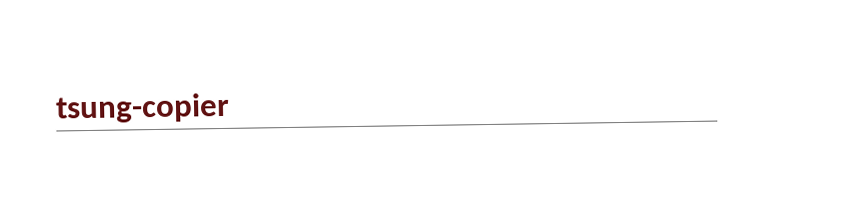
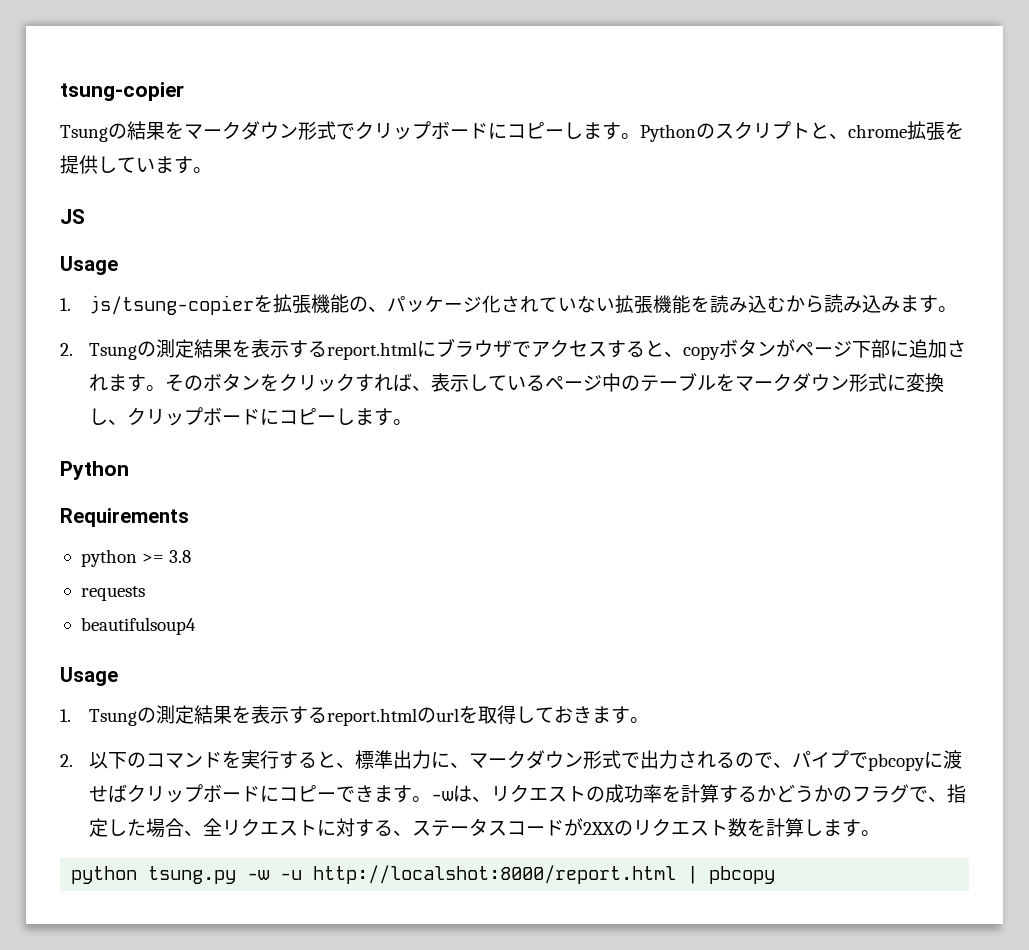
(230, 108) none -> [60,121,964,142] [60,155,212,174] [60,209,85,224] [60,256,118,275] [60,294,958,315] [60,338,967,360] [89,372,945,393] [89,407,413,426] [60,461,129,480] [60,508,189,527] [80,549,192,567] [80,586,145,601] [80,617,196,635] [60,667,118,686] [60,705,650,726] [60,750,963,771] [89,784,967,803] [89,818,881,838] [71,865,776,884] // Tsungの結果をマークダウン形式でクリップボードにコピーします。Pythonのスクリプトと、chrome拡張を提供しています。 // JS // Usage // 1. js/tsung-copierを拡張機能の、パッケージ化されていない拡張機能を読み込むから読み込みます。 // 2. Tsungの測定結果を表示するreport.htmlにブラウザでアクセスすると、copyボタンがページ下部に追加されます。そのボタンをクリックすれば、表示しているページ中のテーブルをマークダウン形式に変換し、クリップボードにコピーします。 // Python // Requirements // python >= 3.8 // requests // beautifulsoup4 // Usage // 1. Tsungの測定結果を表示するreport.htmlのurlを取得しておきます。 // 2.以下のコマンドを実行すると、標準出力に、マークダウン形式で出力されるので、パイプでpbcopyに渡せばクリップボードにコピーできます。-wは、リクエストの成功率を計算するかどうかのフラグで、指定した場合、全リクエストに対する、ステータスコードが2XXのリクエスト数を計算します。 // python tsung.py -w -u http://localshot:8000/report.html | pbcopy

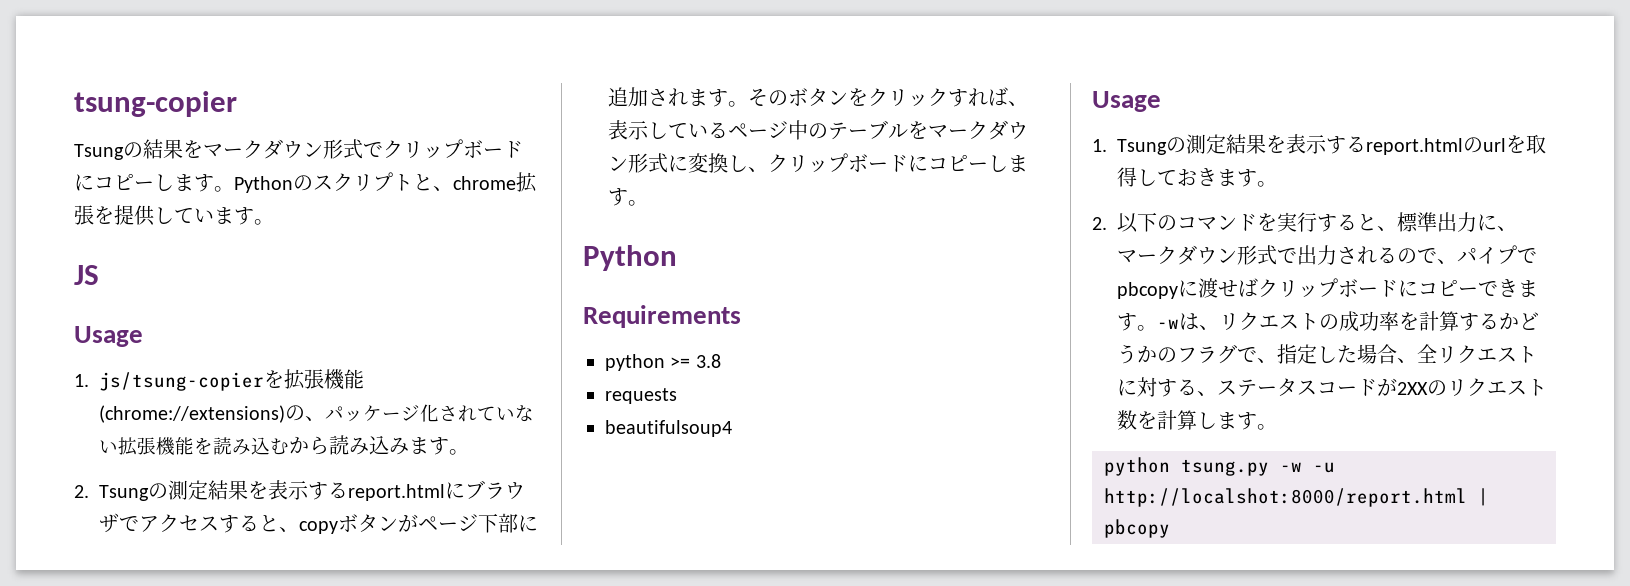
(350, 303) none -> [99,405,285,423] (chrome://extensions)

